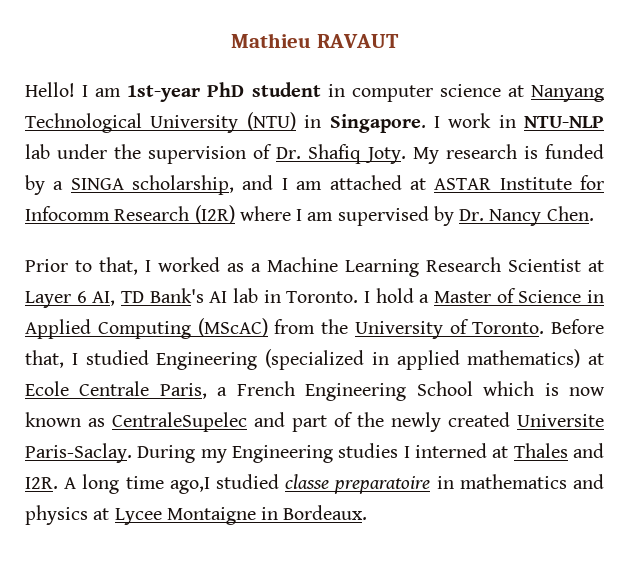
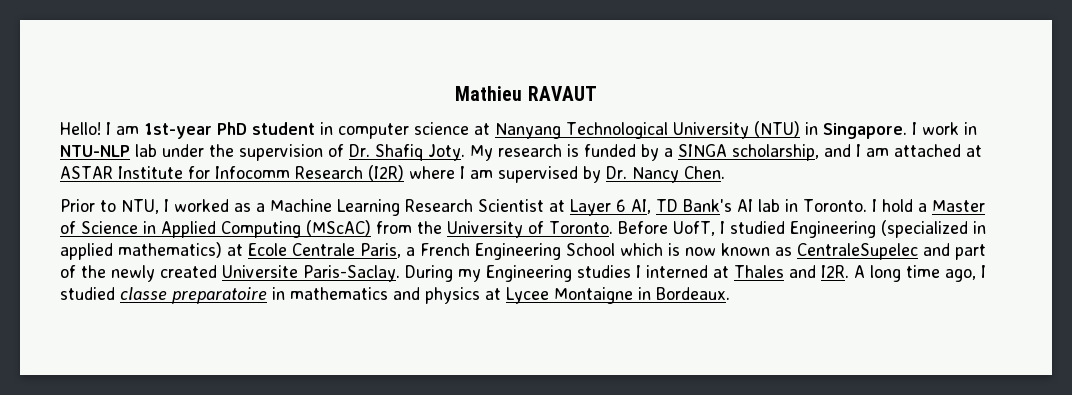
[99,257,138,275] that, -> [121,199,159,214] NTU,
[25,350,64,368] that, -> [672,221,715,236] UofT,
[169,477,210,494] ago,I -> [945,265,986,282] ago, I

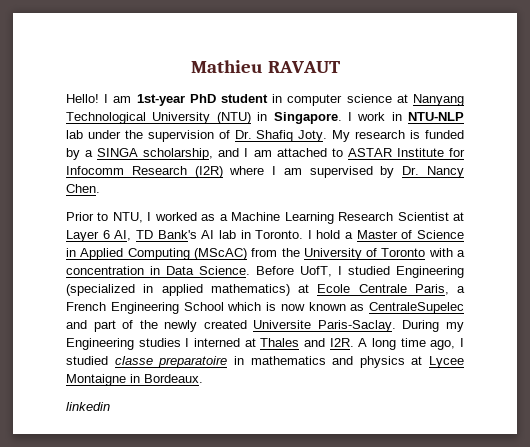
[966,145,982,157] at -> [331,148,343,157] to
[549,221,613,234] Toronto. -> [381,248,466,257] [66,266,250,275] Toronto with a concentration in Data Science.
(730, 293) none -> [66,402,110,411] // linkedin

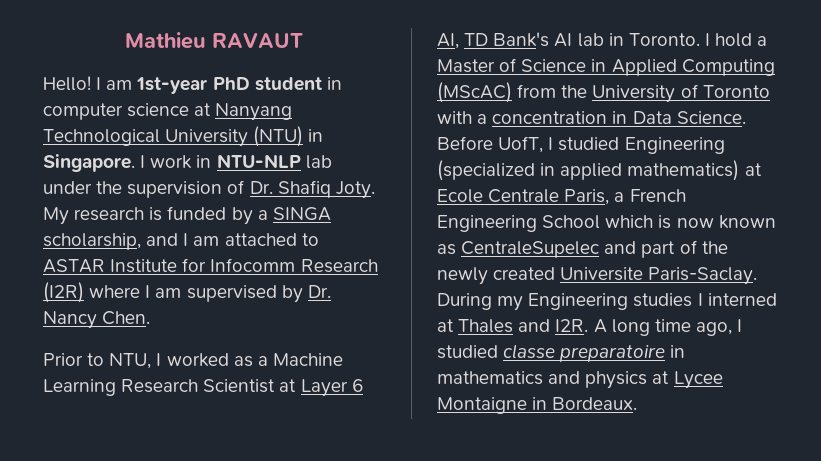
[66,402,110,411] // linkedin -> (638, 403) none

